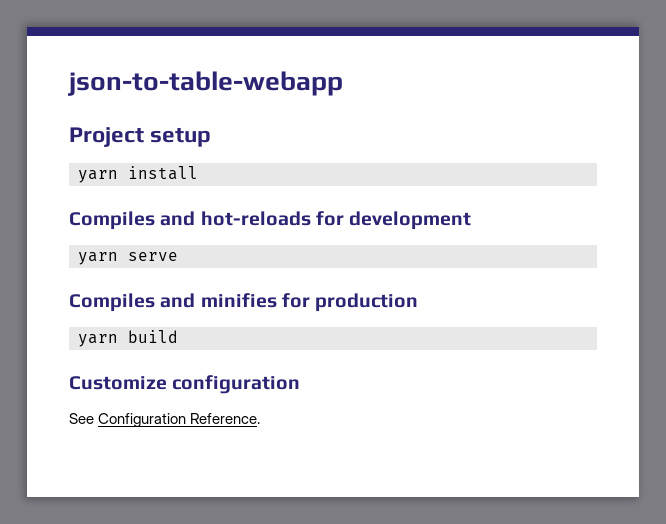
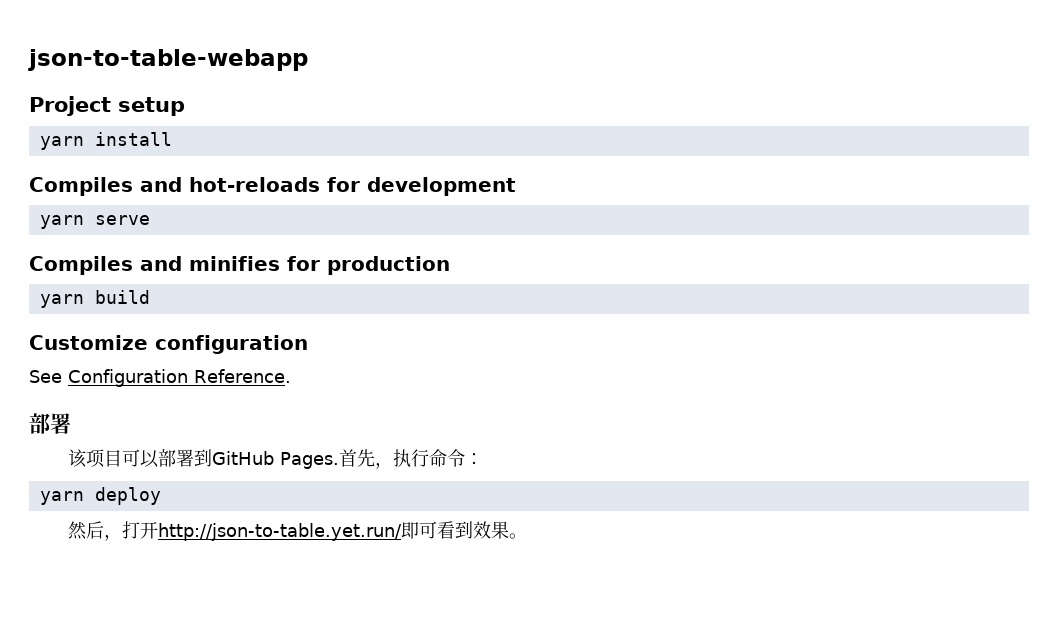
(261, 418) none -> [29,413,71,434] [67,449,483,469] [39,487,161,505] [67,521,527,541] // 部署 // 该项目可以部署到GitHub Pages.首先，执行命令： // yarn deploy // 然后，打开http://json-to-table.yet.run/即可看到效果。

